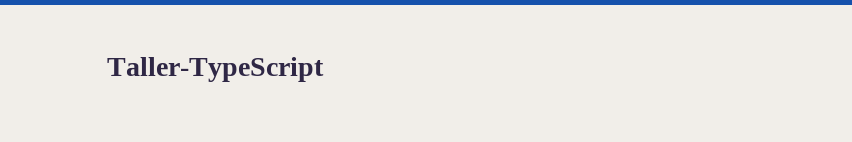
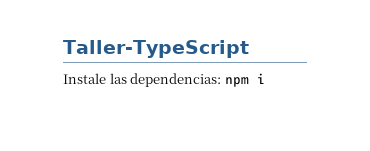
(324, 69) none -> [63,73,265,87] // Instale las dependencias: npm i

